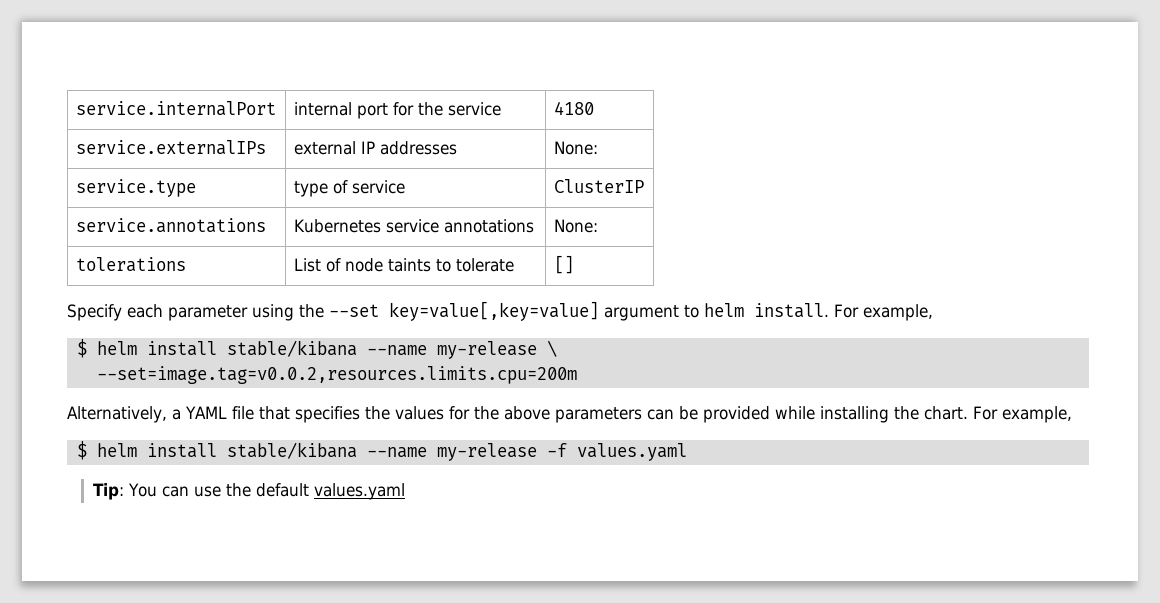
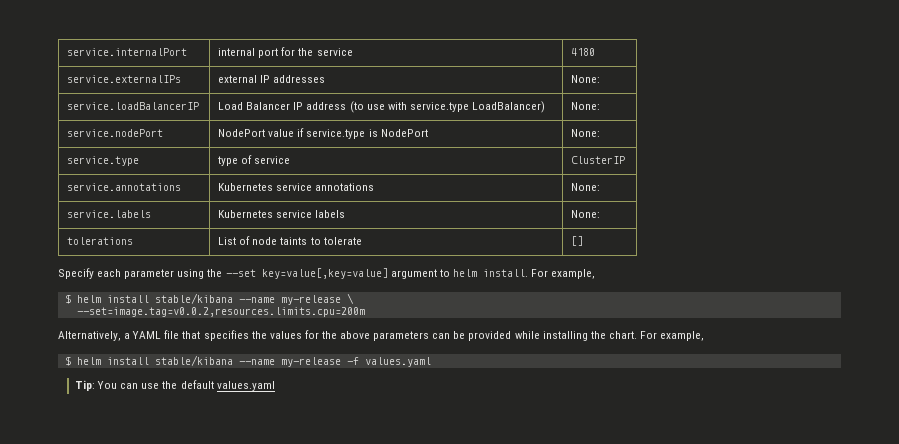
(598, 148) none -> [67,102,200,110] [218,101,546,113] [571,102,601,110] [67,129,164,137] [218,128,428,139] [571,129,601,137] // service.loadBalancerIP | Load Balancer IP address (to use with service.type LoadBalancer) | None: // service.nodePort | NodePort value if service.type is NodePort | None:
(598, 226) none -> [67,210,152,218] [218,210,346,218] [571,210,601,218] // service.labels | Kubernetes service labels | None:

